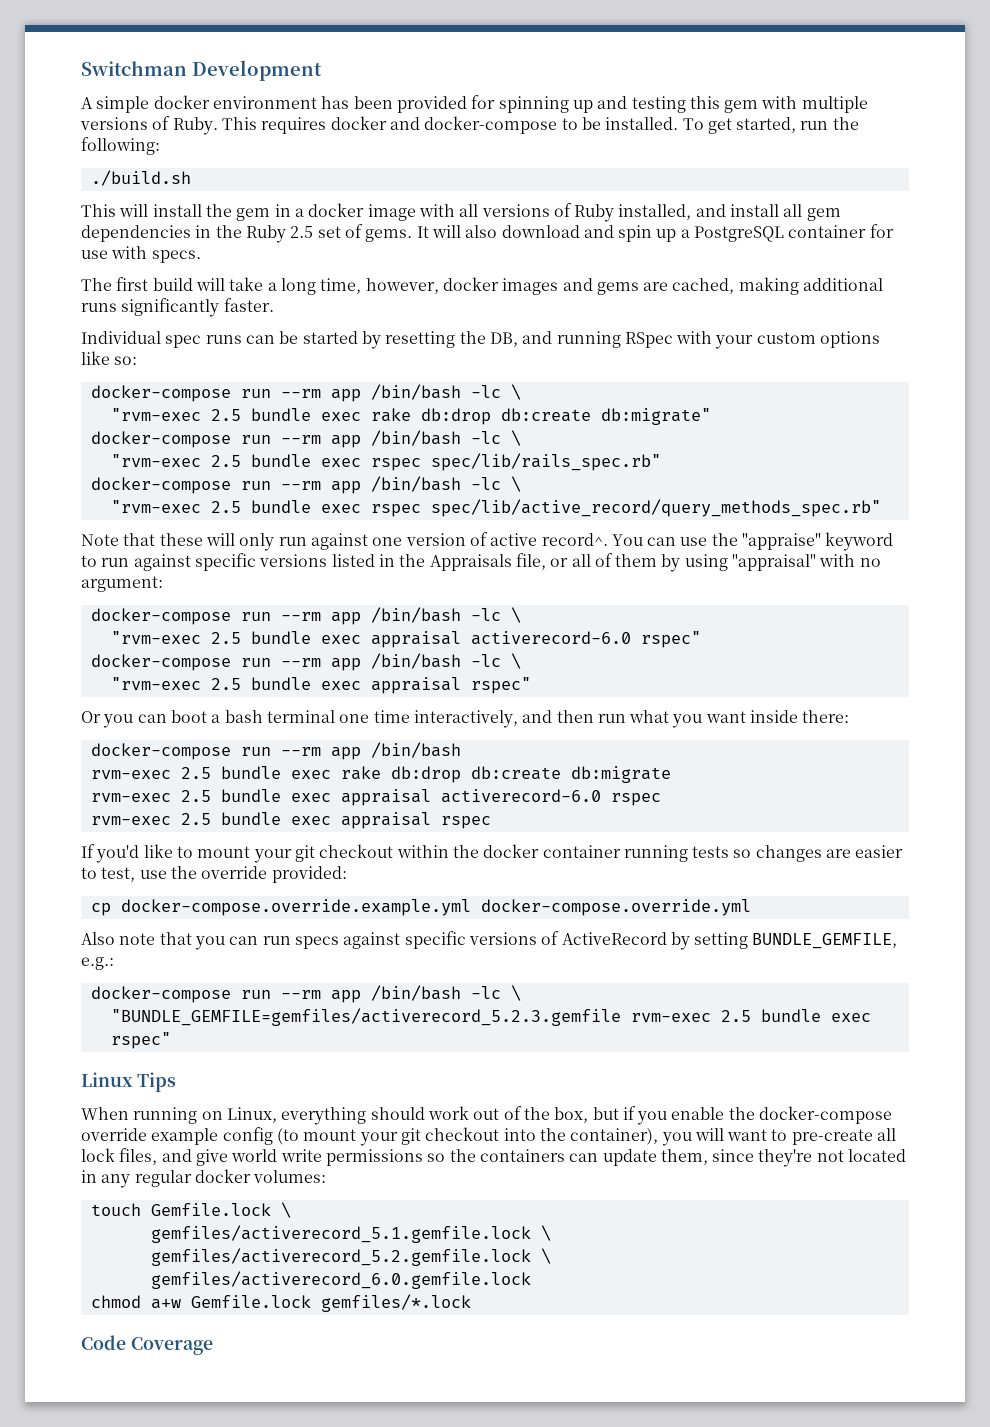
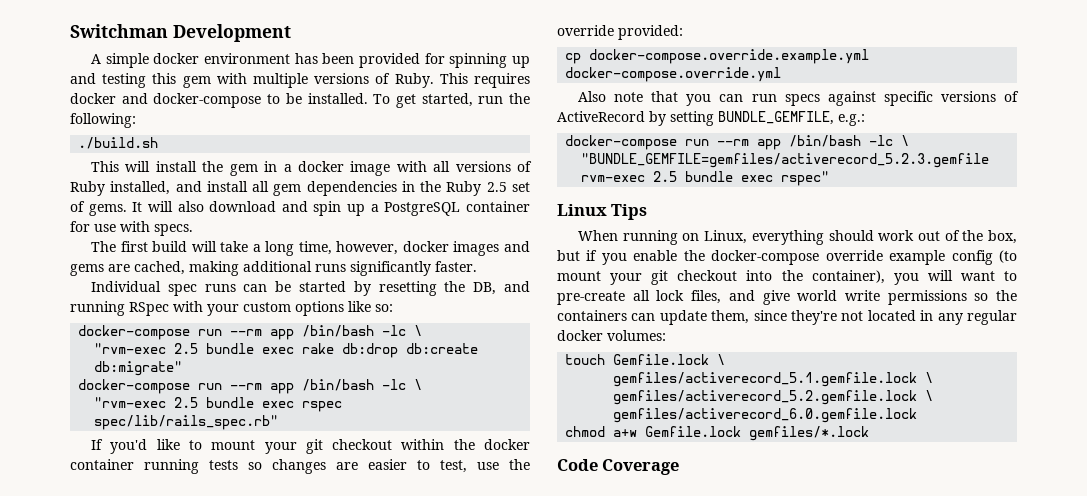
[90,476,521,494] [110,499,881,517] [81,532,894,551] [81,553,881,572] [81,576,163,592] [90,607,521,625] [110,631,701,648] [90,653,521,671] [110,677,531,694] [81,710,850,728] [90,742,461,760] [90,766,671,783] [90,789,661,806] [90,812,491,829] // docker-compose run --rm app /bin/bash -lc \ // "rvm-exec 2.5 bundle exec rspec spec/lib/active_record/query_methods_spec.rb" // Note that these will only run against one version of active record^. You can use the "appraise" keyword to run against specific versions listed in the Appraisals file, or all of them by using "appraisal" with no argument: // docker-compose run --rm app /bin/bash -lc \ // "rvm-exec 2.5 bundle exec appraisal activerecord-6.0 rspec" // docker-compose run --rm app /bin/bash -lc \ // "rvm-exec 2.5 bundle exec appraisal rspec" // Or you can boot a bash terminal one time interactively, and then run what you want inside there: // docker-compose run --rm app /bin/bash // rvm-exec 2.5 bundle exec rake db:drop db:create db:migrate // rvm-exec 2.5 bundle exec appraisal activerecord-6.0 rspec // rvm-exec 2.5 bundle exec appraisal rspec -> (279, 422) none

